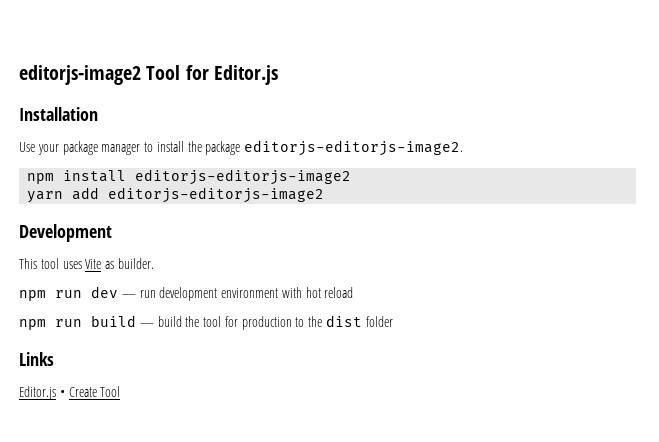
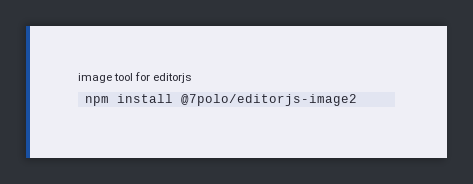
[19,65,278,85] [19,107,98,121] [19,140,464,156] [27,169,352,185] [27,187,325,203] [19,224,112,242] [19,258,154,269] [19,286,354,301] [19,315,393,330] [19,352,54,366] [19,386,121,400] editorjs-image2 Tool for Editor.js // Installation // Use your package manager to install the package editorjs-editorjs-image2. // npm install editorjs-editorjs-image2 // yarn add editorjs-editorjs-image2 // Development // This tool uses Vite as builder. // npm run dev — run development environment with hot reload // npm run build — build the tool for production to the dist folder // Links // Editor.js • Create Tool -> [78,72,193,83] [84,94,357,106] image tool for editorjs // npm install @7polo/editorjs-image2

